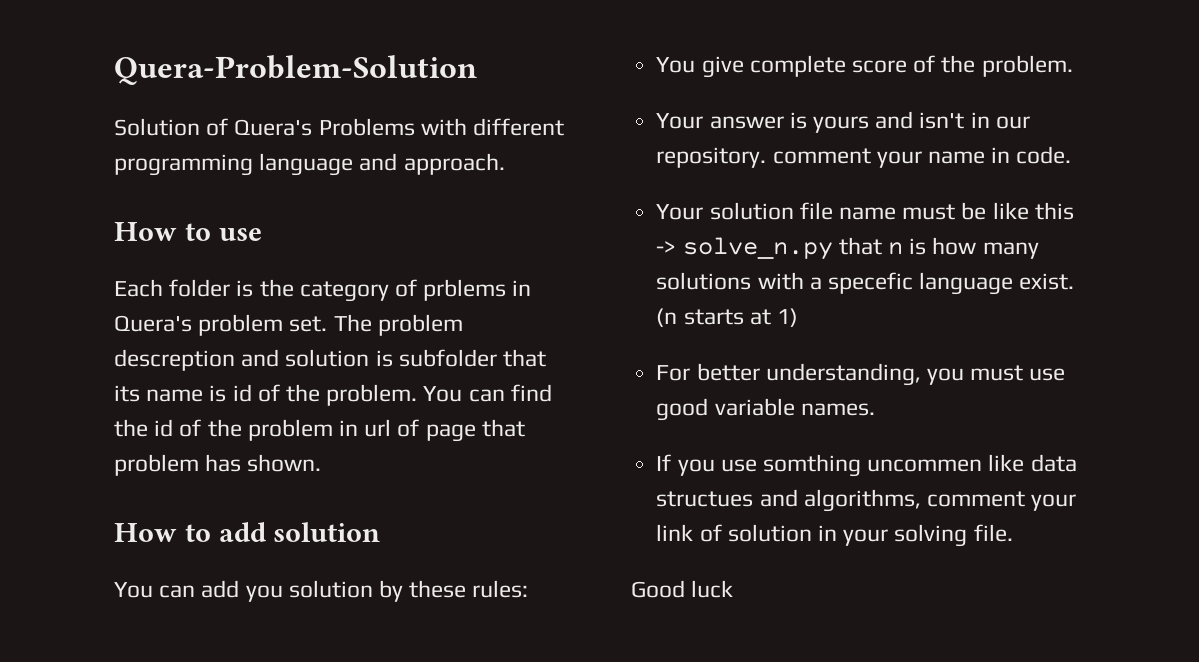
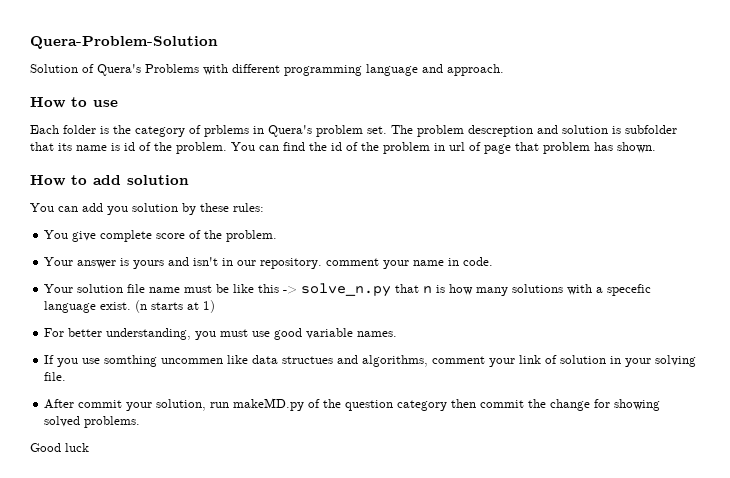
(1013, 533) none -> [44,398,661,411] [44,416,141,428] // After commit your solution, run makeMD.py of the question category then commit the change for showing solved problems.

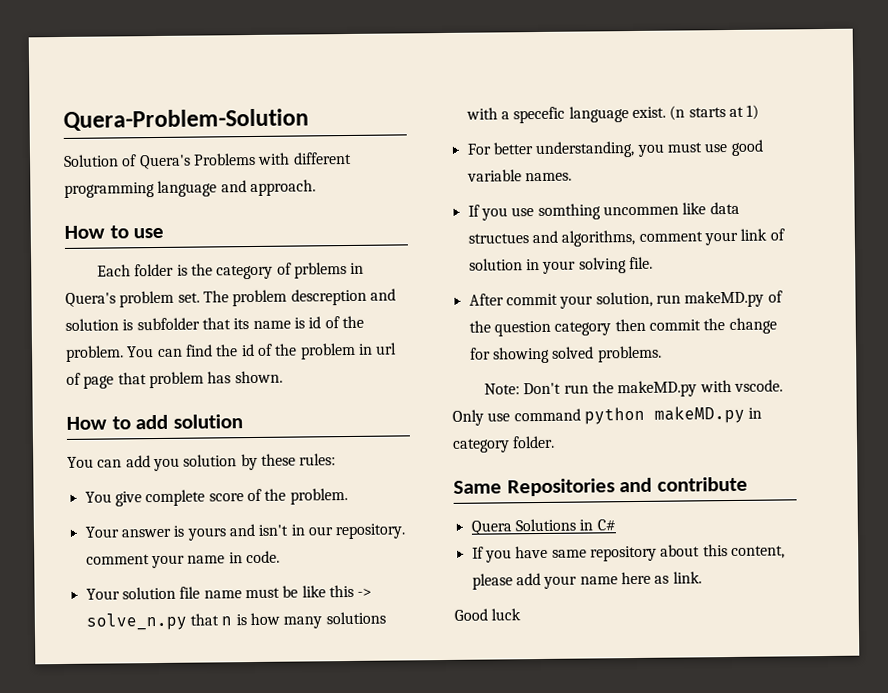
(141, 422) none -> [483,379,783,398] [452,405,763,426] [452,435,556,453] [453,476,749,497] [470,518,616,535] [471,544,785,563] [471,571,702,590] // Note: Don't run the makeMD.py with vscode. Only use command python makeMD.py in category folder. // Same Repositories and contribute // Quera Solutions in C# // If you have same repository about this content, please add your name here as link.

